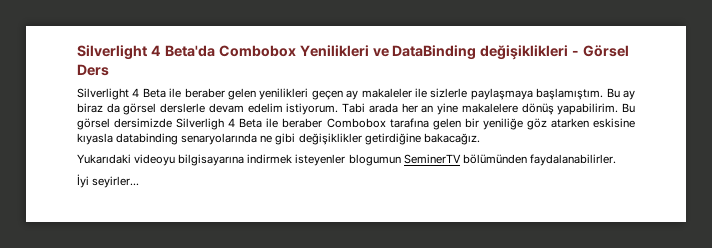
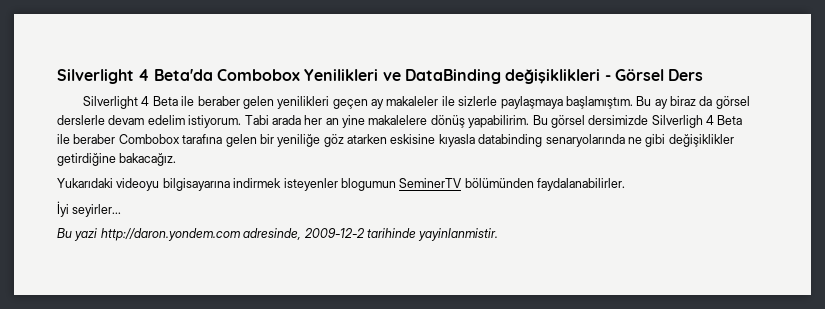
(140, 182) none -> [57,228,499,241] // Bu yazi http://daron.yondem.com adresinde, 2009-12-2 tarihinde yayinlanmistir.

